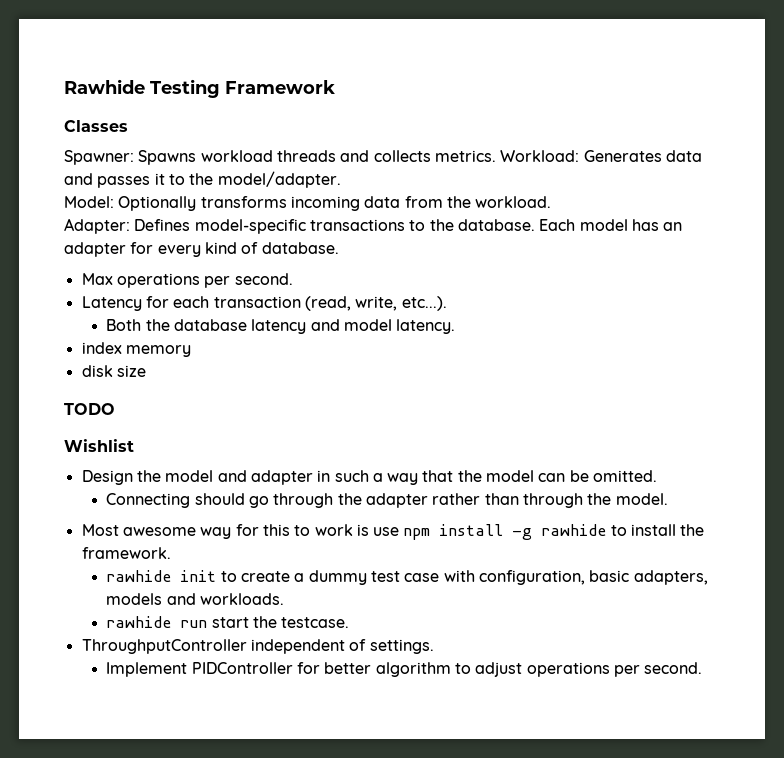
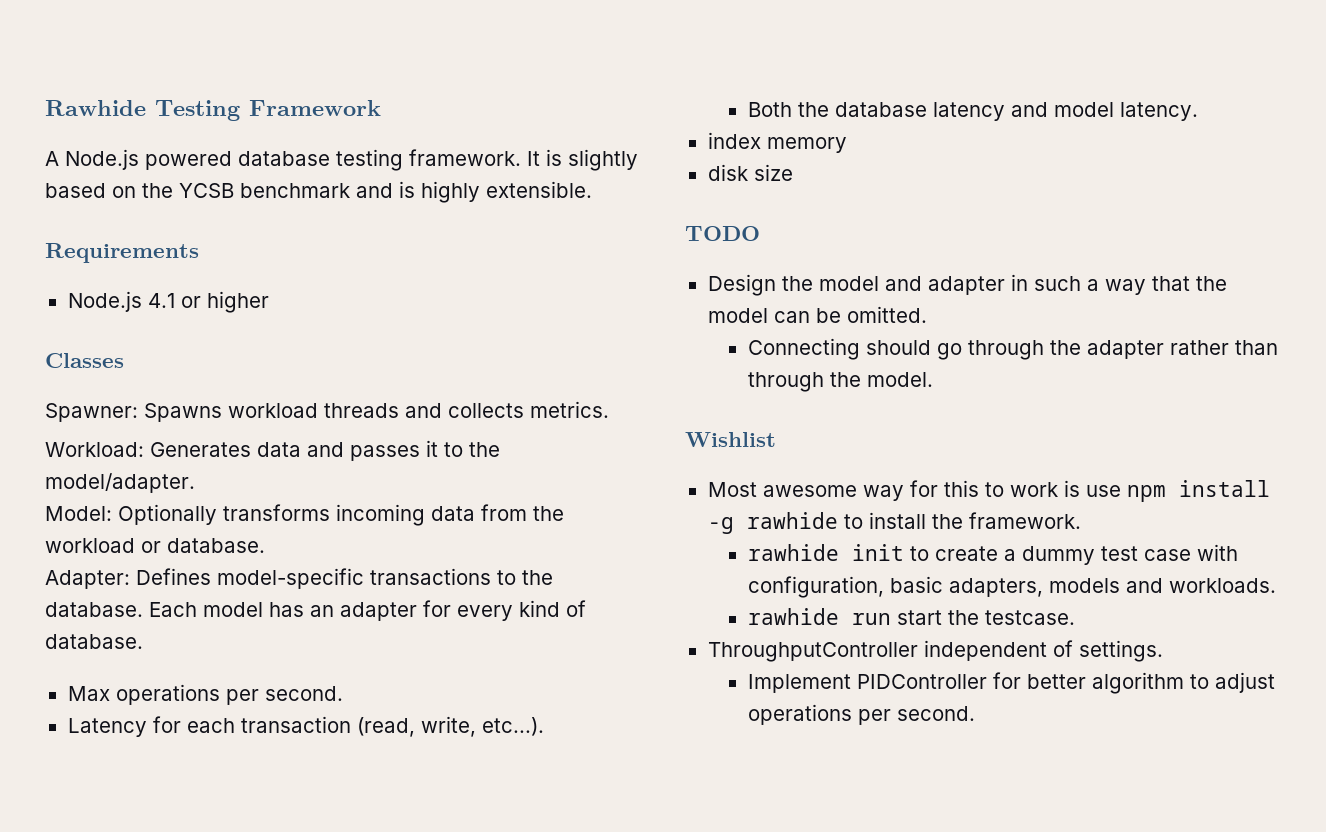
(335, 87) none -> [45,149,638,171] [45,181,592,203] [45,243,199,263] [67,291,269,313] // A Node.js powered database testing framework. It is slightly based on the YCSB benchmark and is highly extensible. // Requirements // Node.js 4.1 or higher
(496, 156) none -> (609, 409) //
[475,196,552,208] workload. -> [45,538,265,553] workload or database.
[64,439,134,452] // Wishlist -> (760, 233) none
(668, 499) none -> [685,432,776,447] // Wishlist

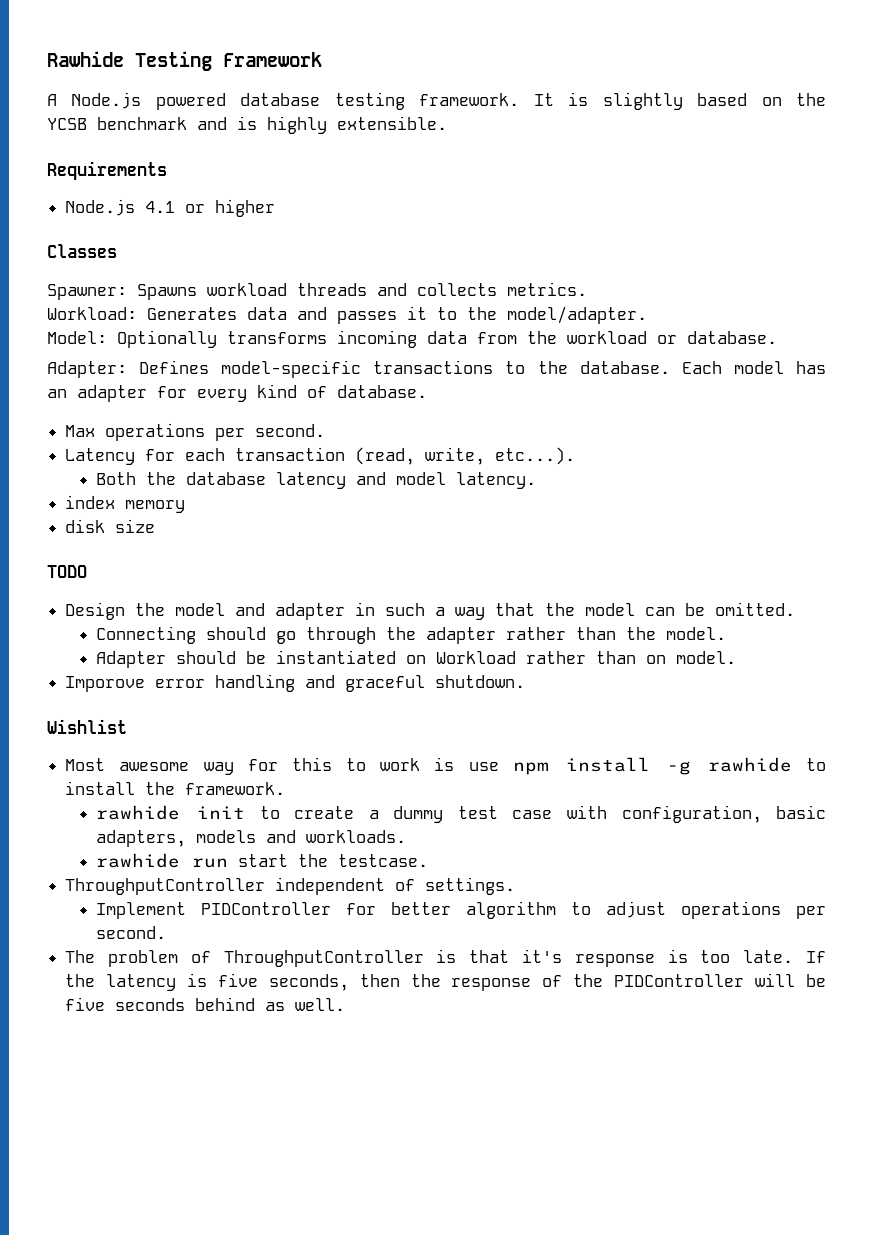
[747,372,824,392] through -> (617, 633) none
(933, 379) none -> [96,650,737,668] [65,674,526,692] // Adapter should be instantiated on Workload rather than on model. // Imporove error handling and graceful shutdown.
(975, 713) none -> [65,949,826,967] [65,973,827,991] [65,997,346,1011] // The problem of ThroughputController is that it's response is too late. If the latency is five seconds, then the response of the PIDController will be five seconds behind as well.

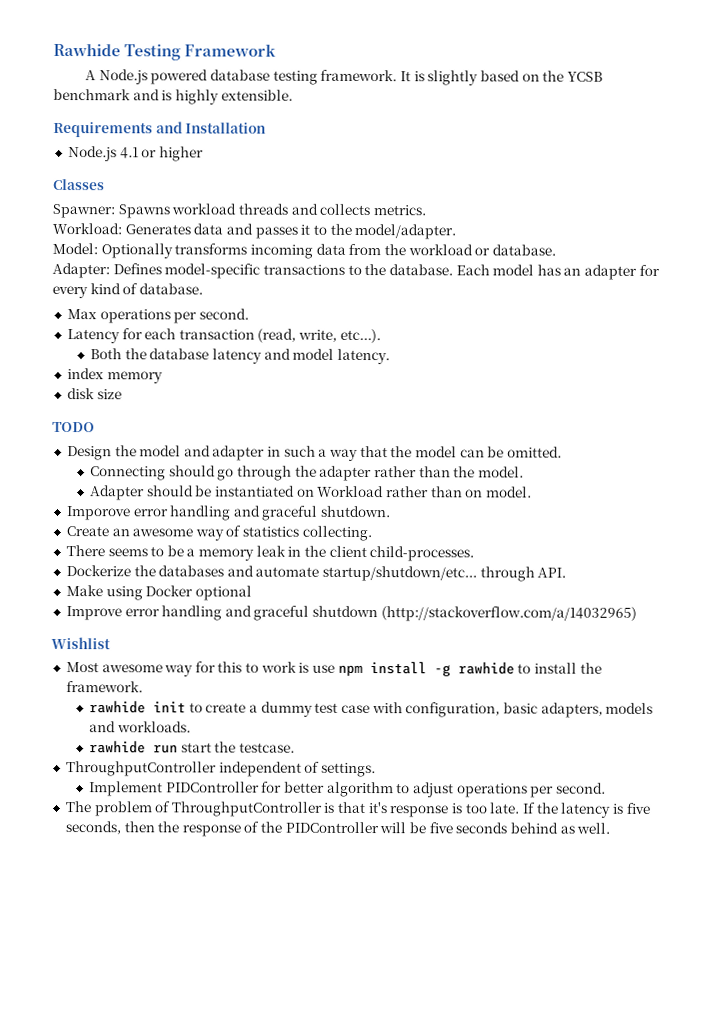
(167, 170) none -> [155,121,267,134] and Installation
(526, 681) none -> [65,525,372,542] [65,545,475,562] [65,565,567,582] [65,585,252,601] [65,605,637,622] // Create an awesome way of statistics collecting. // There seems to be a memory leak in the client child-processes. // Dockerize the databases and automate startup/shutdown/etc... through API. // Make using Docker optional // Improve error handling and graceful shutdown (http://stackoverflow.com/a/14032965)

